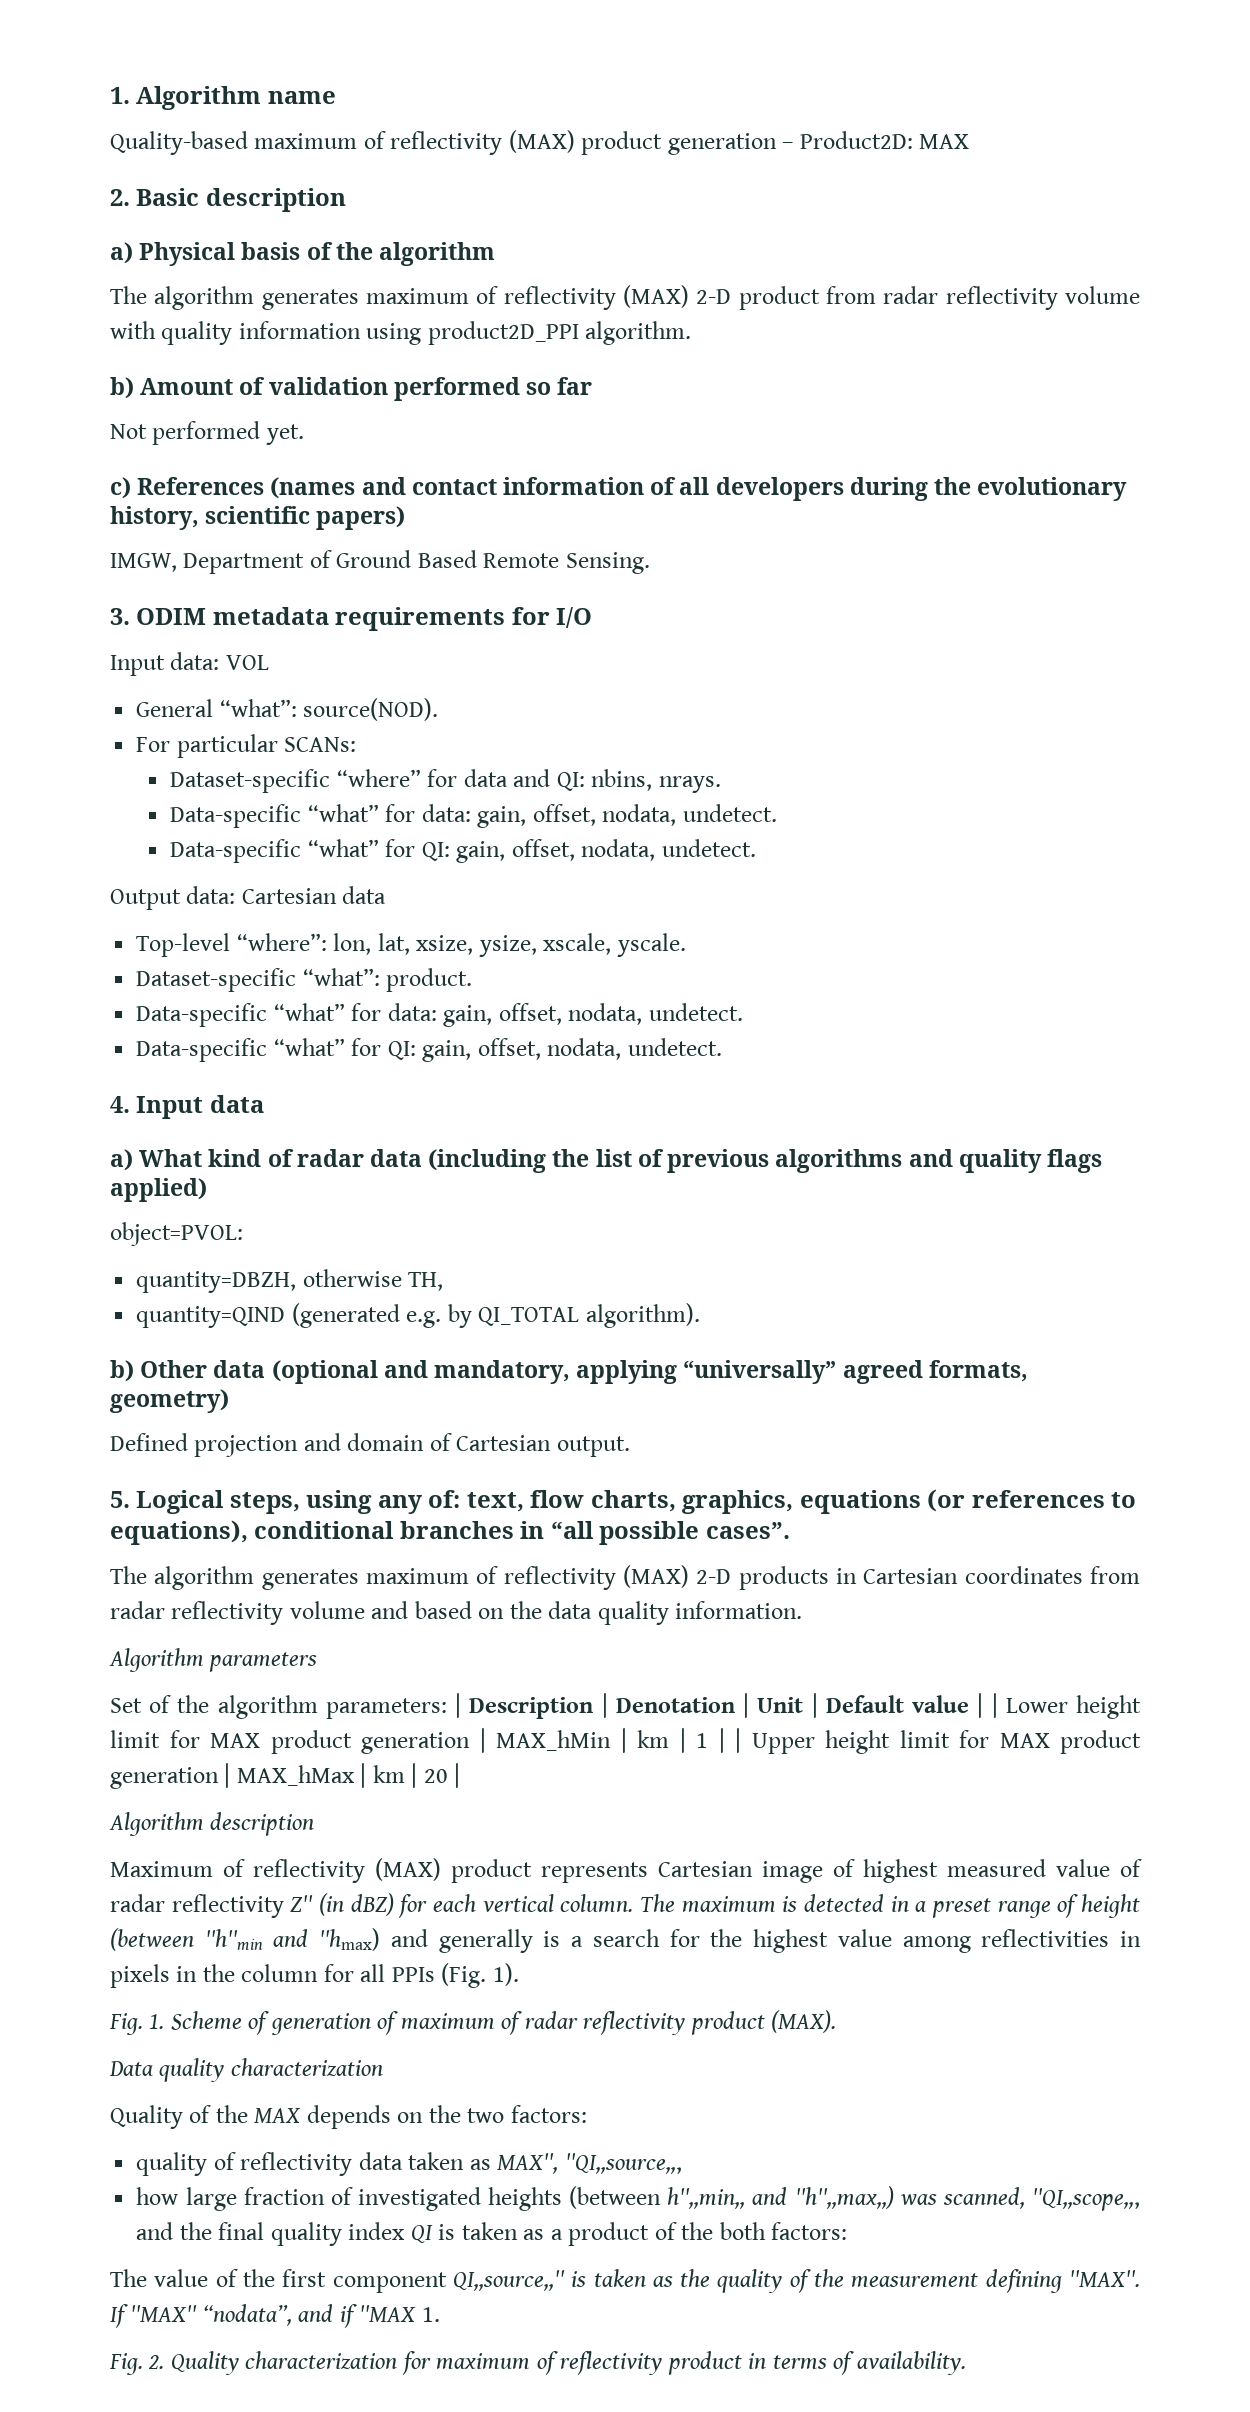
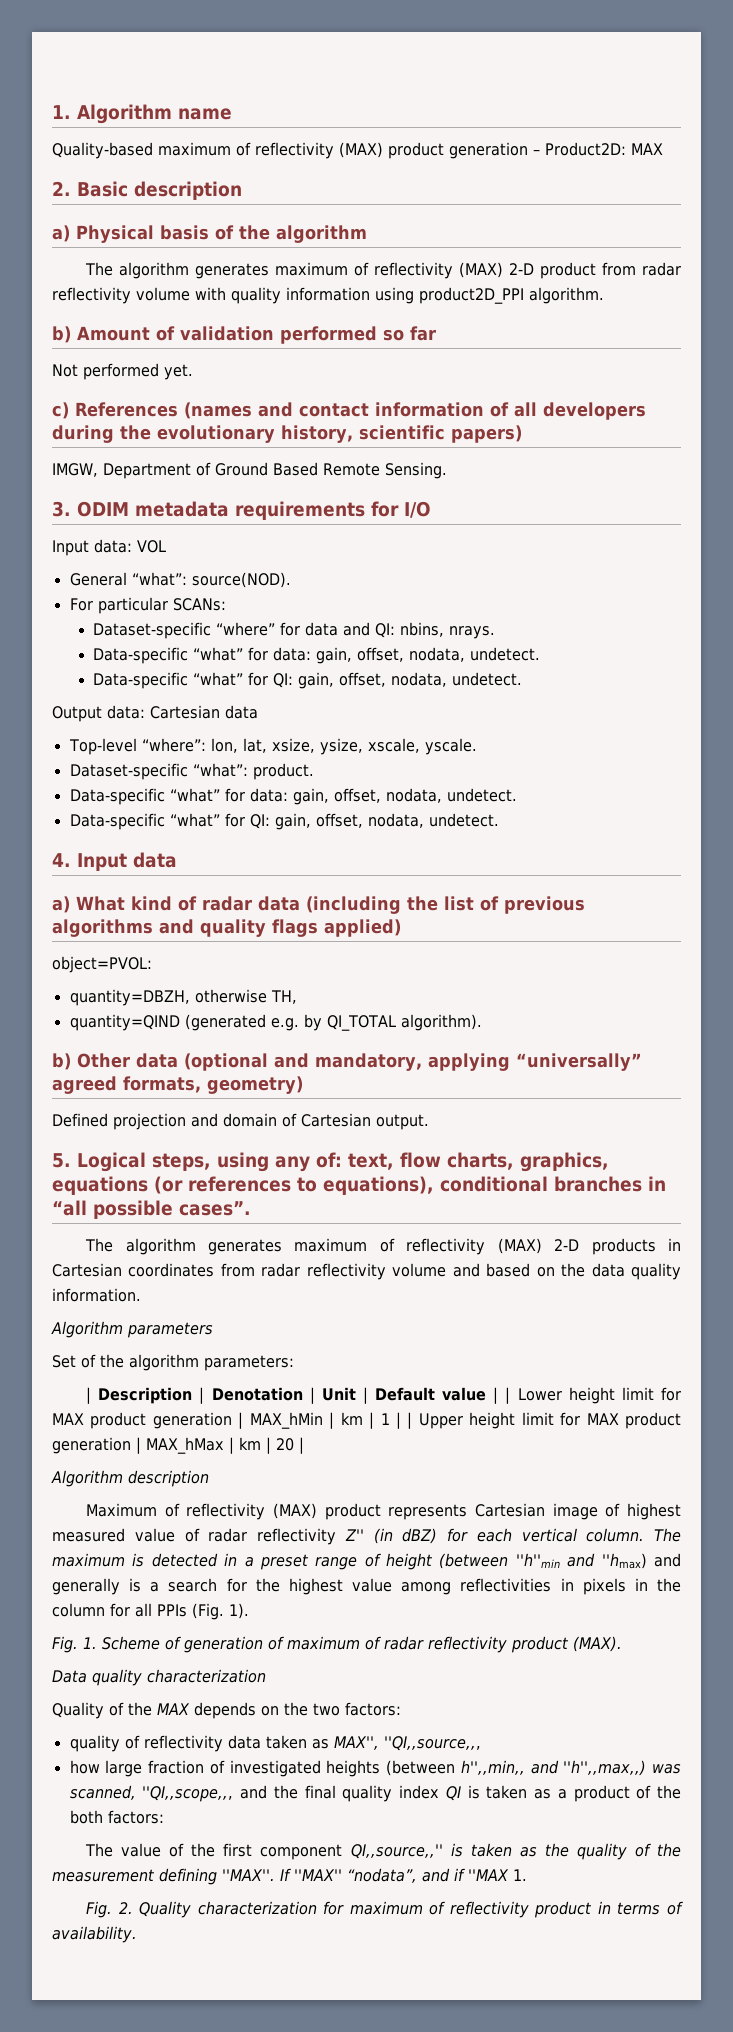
(447, 1708) none -> (294, 1363) //

